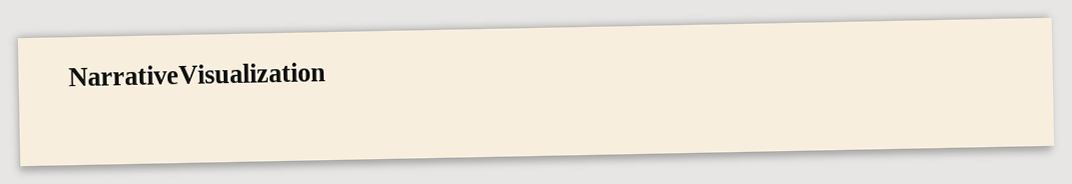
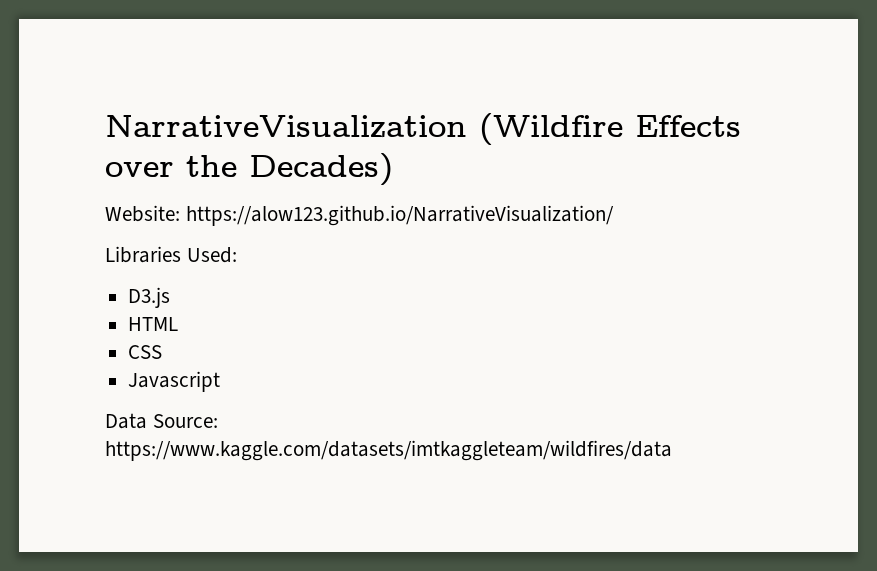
(326, 74) none -> [479,113,741,145] [105,153,393,186] [105,205,614,226] [105,246,237,263] [128,287,171,308] [128,317,179,331] [128,345,163,359] [128,371,221,392] [105,413,218,429] [105,440,672,461] (Wildfire Effects over the Decades) // Website: https://alow123.github.io/NarrativeVisualization/ // Libraries Used: // D3.js // HTML // CSS // Javascript // Data Source: https://www.kaggle.com/datasets/imtkaggleteam/wildfires/data

